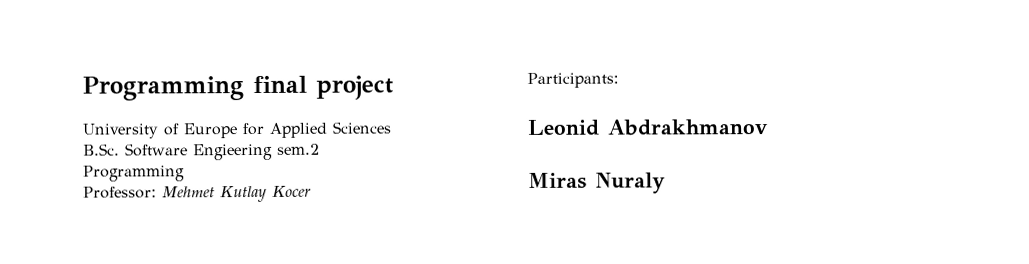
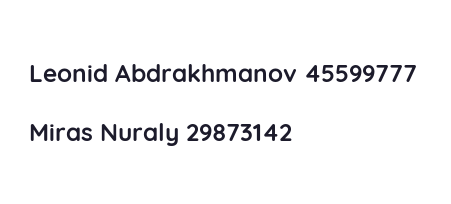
[82,75,394,101] [82,121,392,139] [83,143,320,161] [83,165,185,182] [83,185,311,203] [527,72,619,88] Programming final project // University of Europe for Applied Sciences // B.Sc. Software Engieering sem.2 // Programming // Professor: Mehmet Kutlay Kocer // Participants: // -> (29, 73) none
(769, 127) none -> [304,65,417,82] 45599777
(666, 183) none -> [186,124,292,141] 29873142

